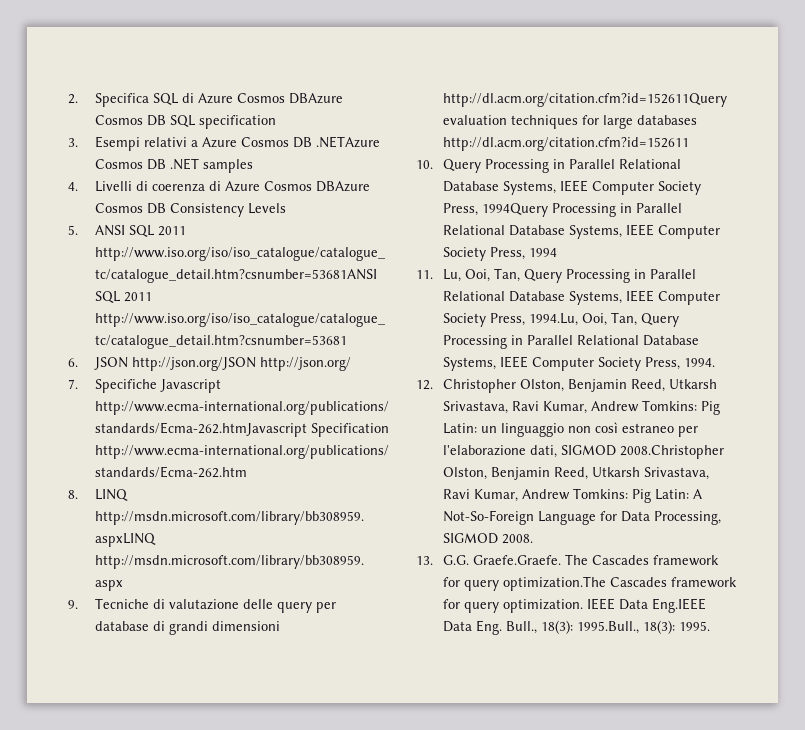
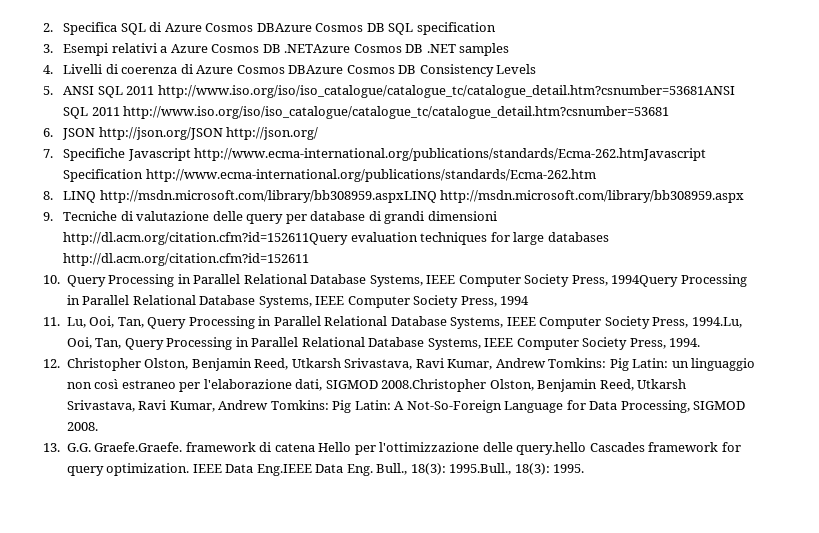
[564,554,719,566] [442,576,606,591] The Cascades framework for query optimization.The -> [185,442,587,455] framework di catena Hello per l'ottimizzazione delle query.hello

